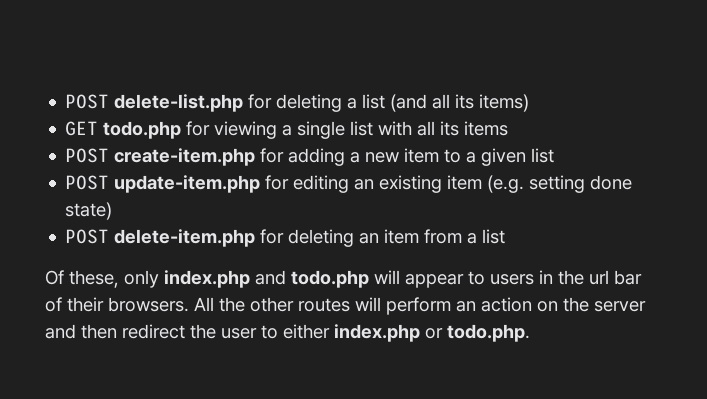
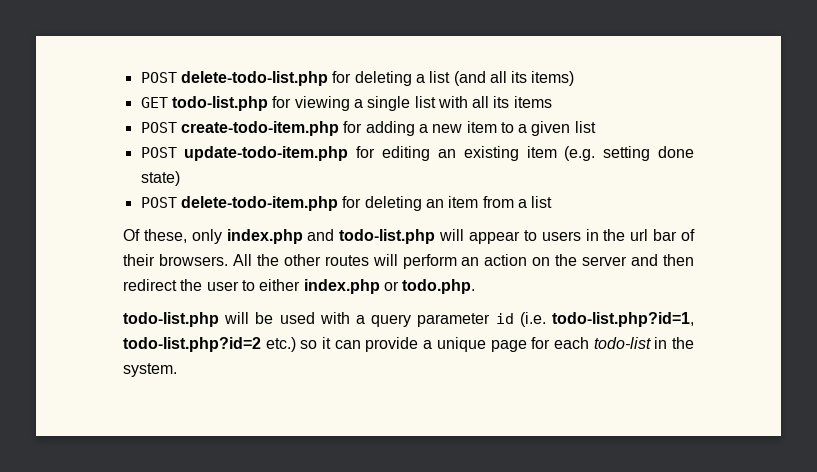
[65,94,244,112] POST delete-list.php -> [140,71,328,86] POST delete-todo-list.php
[103,121,182,139] todo.php -> [171,96,268,111] todo-list.php
[114,148,256,166] create-item.php -> [180,121,339,136] create-todo-item.php
[114,175,261,193] update-item.php -> [184,146,349,161] update-todo-item.php
[114,229,256,247] delete-item.php -> [180,196,338,211] delete-todo-item.php
[291,270,369,288] todo.php -> [339,229,436,244] todo-list.php
(530, 333) none -> [123,312,694,327] [123,337,695,352] [123,363,177,377] // todo-list.php will be used with a query parameter id (i.e. todo-list.php?id=1, todo-list.php?id=2 etc.) so it can provide a unique page for each todo-list in the system.

